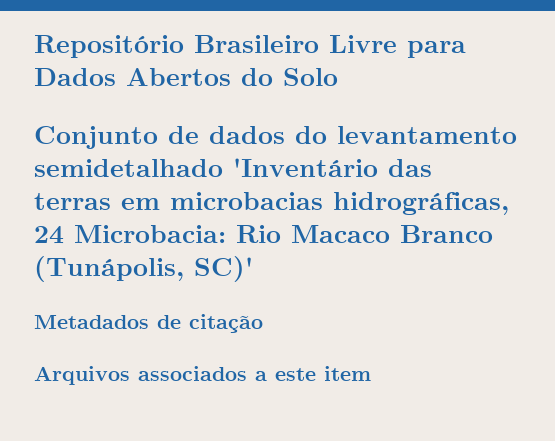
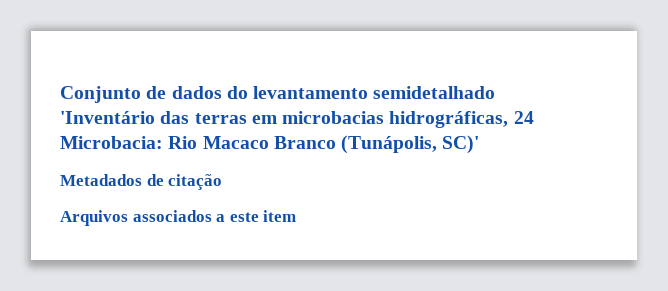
[34,35,466,58] [34,68,338,86] Repositório Brasileiro Livre para Dados Abertos do Solo // -> (60, 94) none

